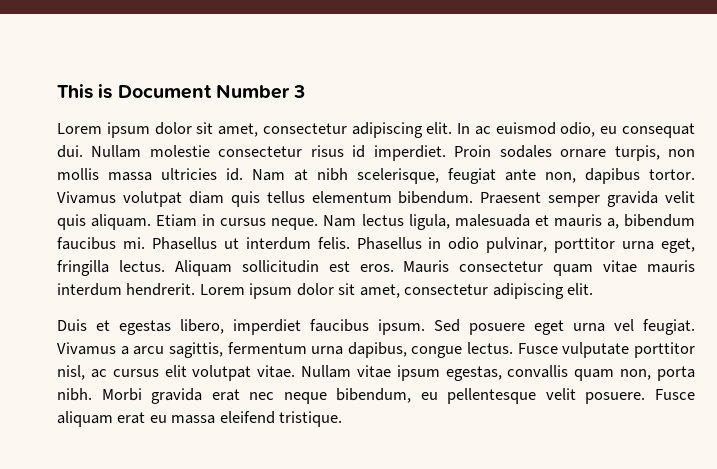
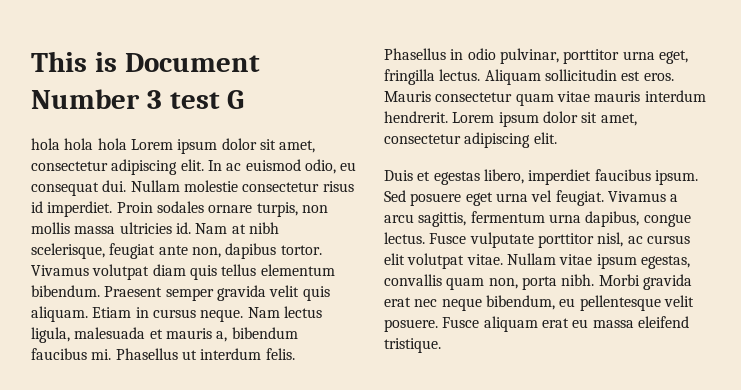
(306, 91) // -> [169,90,245,109] [31,138,127,150] test G // hola hola hola

